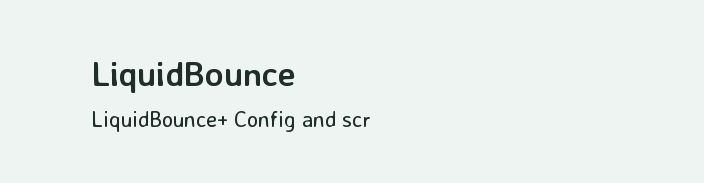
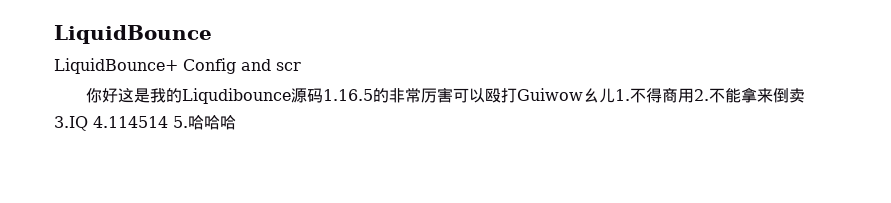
(371, 121) none -> [86,87,806,104] [54,114,236,131] // 你好这是我的Liqudibounce源码1.16.5的非常厉害可以殴打Guiwow幺儿1.不得商用2.不能拿来倒卖3.IQ 4.114514 5.哈哈哈

